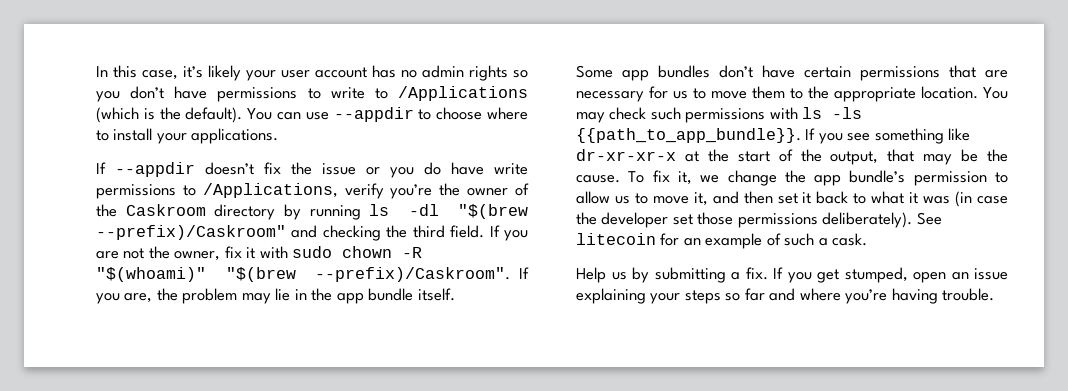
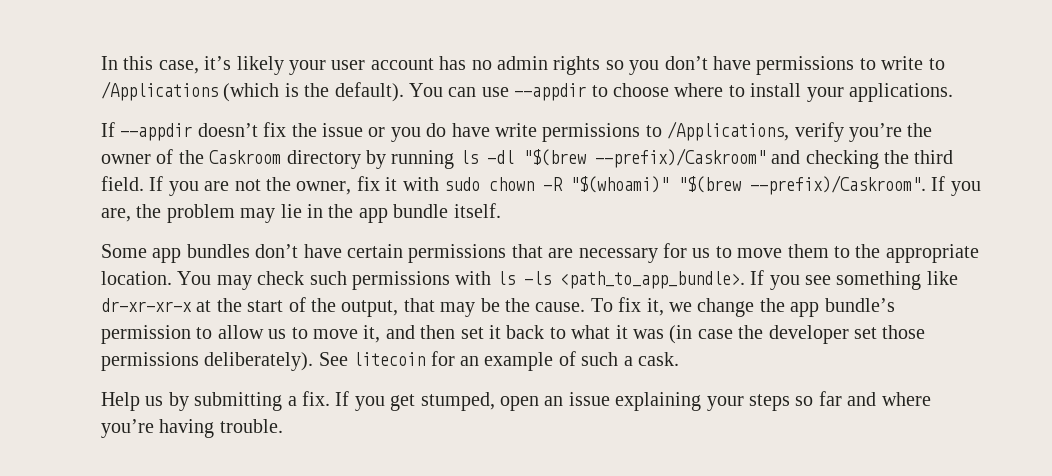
[576,128,801,143] {{path_to_app_bundle}}. -> [559,271,745,289] <path_to_app_bundle>.

